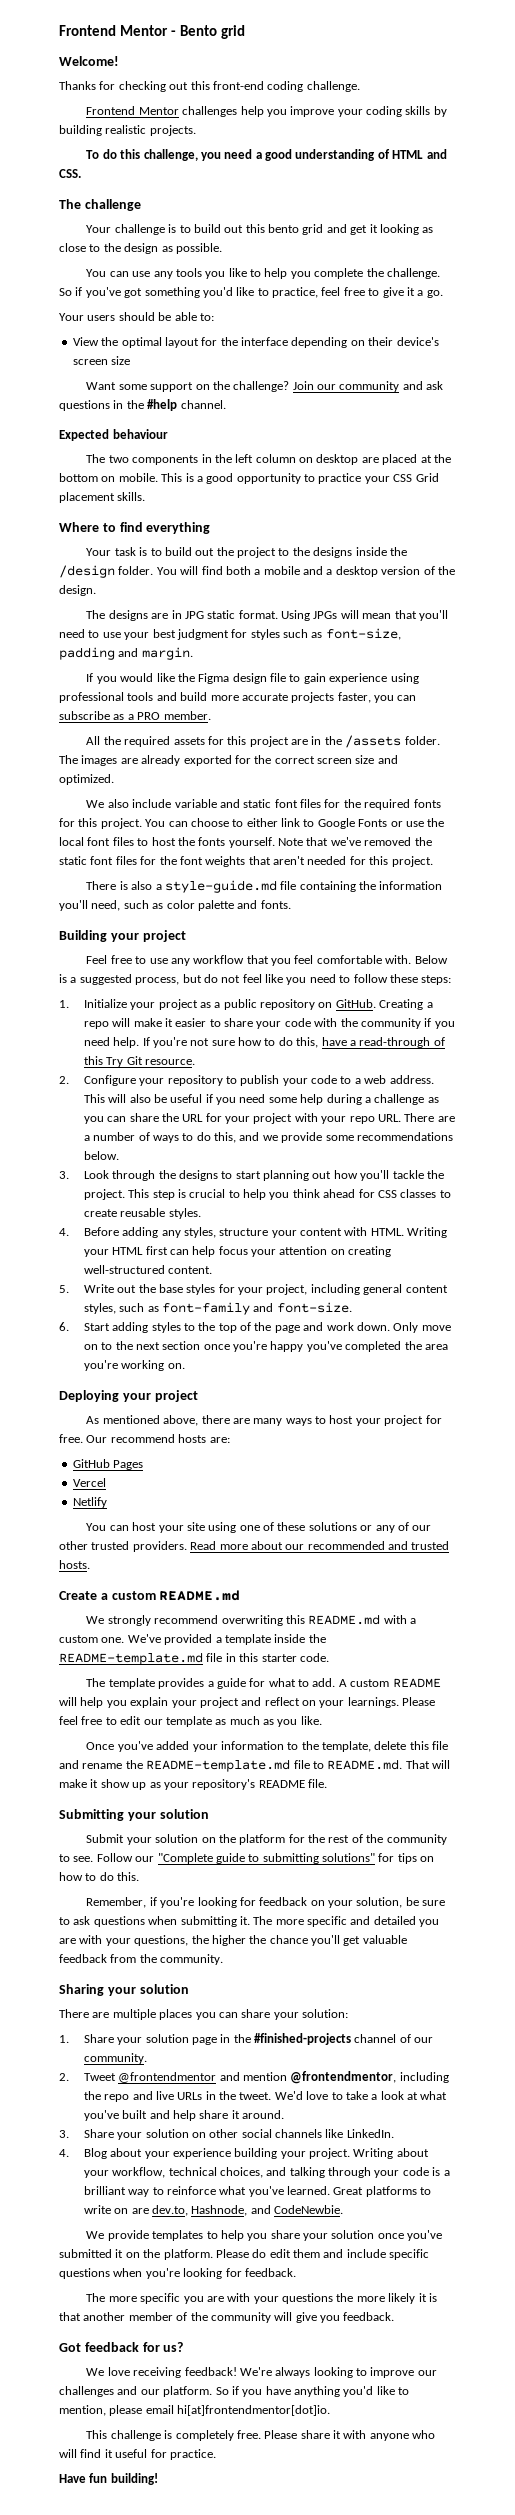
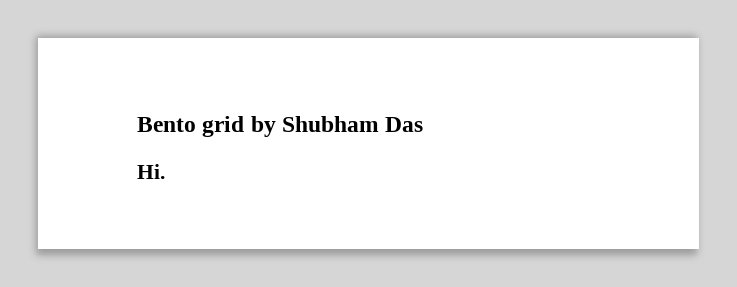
[59,25,176,36] Frontend Mentor - -> (137, 124) none
[59,56,119,66] [59,81,360,92] [86,106,447,117] [59,125,196,136] [86,149,447,161] [59,169,81,178] [59,199,141,211] [86,224,434,235] [59,243,222,254] [86,268,440,279] [59,287,443,298] [59,312,214,321] [72,337,439,348] [72,356,131,365] [86,381,444,392] [59,399,226,411] [59,429,168,441] [86,454,451,465] [59,473,439,484] [59,492,146,503] [59,522,211,534] [86,547,407,558] [59,565,455,578] [59,585,96,596] [86,610,448,621] [59,628,401,640] [59,647,193,660] [86,673,419,684] [59,692,417,703] [59,711,211,720] [86,735,440,748] [59,755,398,766] [59,774,114,785] [86,799,441,810] [59,818,445,829] [59,837,432,848] [59,856,433,867] [86,880,443,893] [59,900,291,911] [59,930,186,942] [86,955,448,966] [59,974,452,985] [59,999,433,1010] [83,1018,455,1029] [83,1037,445,1048] [83,1056,195,1067] [59,1075,434,1086] [83,1094,439,1105] [83,1113,455,1124] [83,1132,453,1143] [83,1151,119,1160] [59,1170,444,1181] [83,1189,451,1200] [83,1208,201,1219] [59,1227,448,1238] [83,1246,392,1257] [83,1265,213,1274] [59,1284,448,1295] [83,1302,352,1315] [59,1322,451,1333] [83,1341,448,1352] [83,1360,185,1371] [59,1390,198,1402] [86,1415,442,1426] [59,1434,230,1443] [72,1459,144,1470] [72,1478,106,1487] [72,1497,107,1508] [86,1522,432,1533] [59,1541,450,1552] [59,1560,90,1569] [59,1590,241,1601] [86,1614,417,1626] [59,1634,326,1645] [59,1652,329,1665] [86,1678,441,1689] [59,1697,436,1708] [59,1716,322,1727] [86,1741,449,1752] [59,1759,450,1772] [59,1779,327,1790] [59,1809,209,1821] [86,1834,447,1845] [59,1853,435,1864] [59,1872,140,1881] [86,1897,446,1908] [59,1916,440,1927] [59,1935,407,1946] [59,1954,224,1965] [59,1984,189,1996] [59,2009,348,2020] [59,2033,434,2045] [83,2053,147,2064] [59,2071,449,2084] [83,2091,448,2102] [83,2110,285,2121] [59,2129,394,2140] [59,2148,429,2159] [83,2167,450,2178] [83,2186,432,2197] [83,2205,344,2216] [86,2230,443,2241] [59,2249,430,2260] [59,2268,296,2279] [86,2293,437,2304] [59,2312,395,2323] [59,2342,184,2352] [86,2367,437,2378] [59,2386,410,2397] [59,2405,331,2416] [86,2430,436,2441] [59,2449,216,2460] [59,2473,158,2485] // Welcome! // Thanks for checking out this front-end coding challenge. // Frontend Mentor challenges help you improve your coding skills by building realistic projects. // To do this challenge, you need a good understanding of HTML and CSS. // The challenge // Your challenge is to build out this bento grid and get it looking as close to the design as possible. // You can use any tools you like to help you complete the challenge. So if you've got something you'd like to practice, feel free to give it a go. // Your users should be able to: // View the optimal layout for the interface depending on their device's screen size // Want some support on the challenge? Join our community and ask questions in the #help channel. // Expected behaviour // The two components in the left column on desktop are placed at the bottom on mobile. This is a good opportunity to practice your CSS Grid placement skills. // Where to find everything // Your task is to build out the project to the designs inside the /design folder. You will find both a mobile and a desktop version of the design. // The designs are in JPG static format. Using JPGs will mean that you'll need to use your best judgment for styles such as font-size, padding and margin. // If you would like the Figma design file to gain experience using professional tools and build more accurate projects faster, you can subscribe as a PRO member. // All the required assets for this project are in the /assets folder. The images are already exported for the correct screen size and optimized. // We also include variable and static font files for the required fonts for this project. You can choose to either link to Google Fonts or use the local font files to host the fonts yourself. Note that we've removed the static font files for the font weights that aren't needed for this project. // There is also a style-guide.md file containing the information you'll need, such as color palette and fonts. // Building your project // Feel free to use any workflow that you feel comfortable with. Below is a suggested process, but do not feel like you need to follow these steps: // 1. Initialize your project as a public repository on GitHub. Creating a repo will make it easier to share your code with the community if you need help. If you're not sure how to do this, have a read-through of this Try Git resource. // 2. Configure your repository to publish your code to a web address. This will also be useful if you need some help during a challenge as you can share the URL for your project with your repo URL. There are a number of ways to do this, and we provide some recommendations below. // 3. Look through the designs to start planning out how you'll tackle the project. This step is crucial to help you think ahead for CSS classes to create reusable styles. // 4. Before adding any styles, structure your content with HTML. Writing your HTML first can help focus your attention on creating well-structured content. // 5. Write out the base styles for your project, including general content styles, such as font-family and font-size. // 6. Start adding styles to the top of the page and work down. Only move on to the next section once you're happy you've completed the area you're working on. // Deploying your project // As mentioned above, there are many ways to host your project for free. Our recommend hosts are: // GitHub Pages // Vercel // Netlify // You can host your site using one of these solutions or any of our other trusted providers. Read more about our recommended and trusted hosts. // Create a custom README.md // We strongly recommend overwriting this README.md with a custom one. We've provided a template inside the README-template.md file in this starter code. // The template provides a guide for what to add. A custom README will help you explain your project and reflect on your learnings. Please feel free to edit our template as much as you like. // Once you've added your information to the template, delete this file and rename the README-template.md file to README.md. That will make it show up as your repository's README file. // Submitting your solution // Submit your solution on the platform for the rest of the community to see. Follow our "Complete guide to submitting solutions" for tips on how to do this. // Remember, if you're looking for feedback on your solution, be sure to ask questions when submitting it. The more specific and detailed you are with your questions, the higher the chance you'll get valuable feedback from the community. // Sharing your solution // There are multiple places you can share your solution: // 1. Share your solution page in the #finished-projects channel of our community. // 2. Tweet @frontendmentor and mention @frontendmentor, including the repo and live URLs in the tweet. We'd love to take a look at what you've built and help share it around. // 3. Share your solution on other social channels like LinkedIn. // 4. Blog about your experience building your project. Writing about your workflow, technical choices, and talking through your code is a brilliant way to reinforce what you've learned. Great platforms to write on are dev.to, Hashnode, and CodeNewbie. // We provide templates to help you share your solution once you've submitted it on the platform. Please do edit them and include specific questions when you're looking for feedback. // The more specific you are with your questions the more likely it is that another member of the community will give you feedback. // Got feedback for us? // We love receiving feedback! We're always looking to improve our challenges and our platform. So if you have anything you'd like to mention, please email hi[at]frontendmentor[dot]io. // This challenge is completely free. Please share it with anyone who will find it useful for practice. // Have fun building! -> [250,116,424,137] [137,164,165,179] by Shubham Das // Hi.

